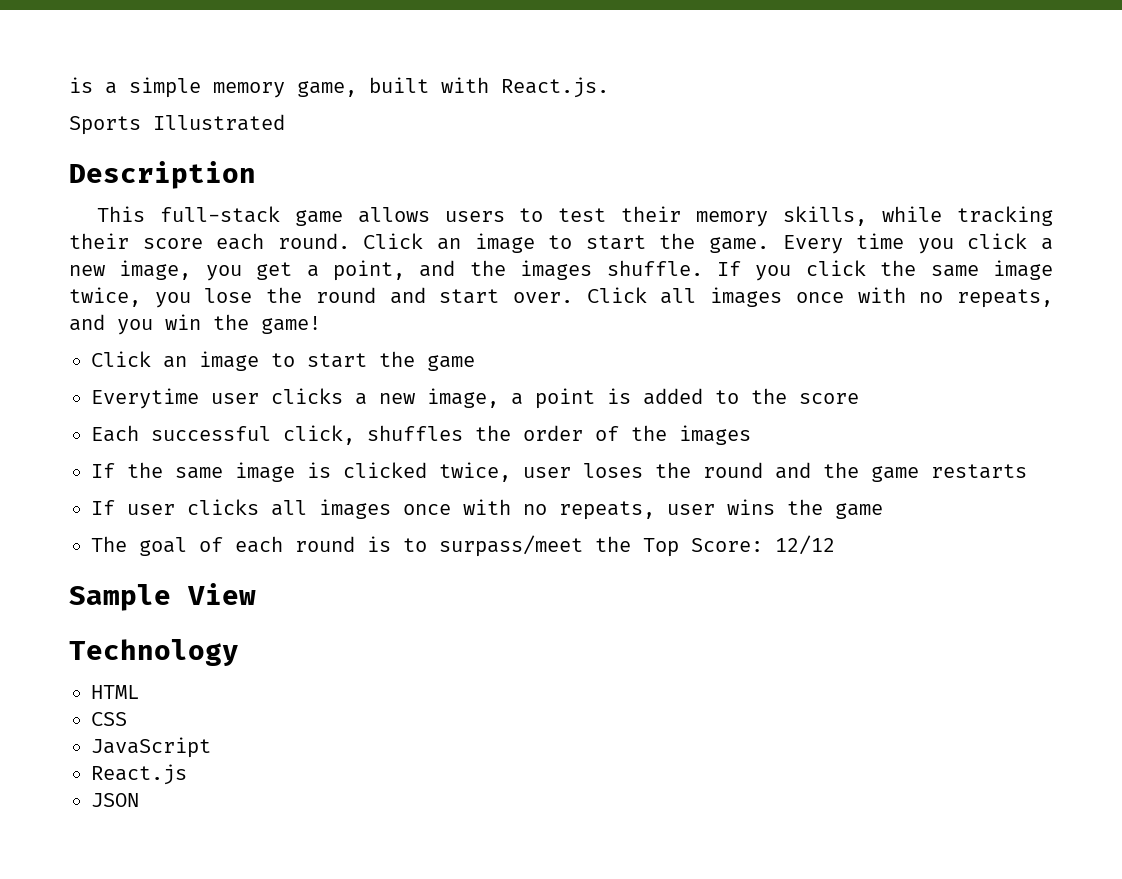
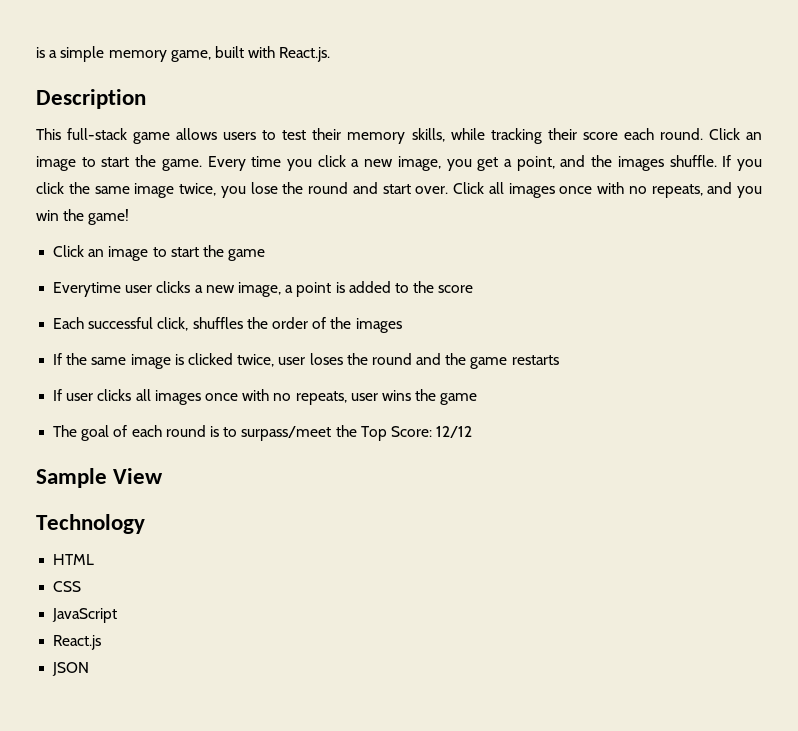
[69,114,285,135] // Sports Illustrated -> (331, 54) none

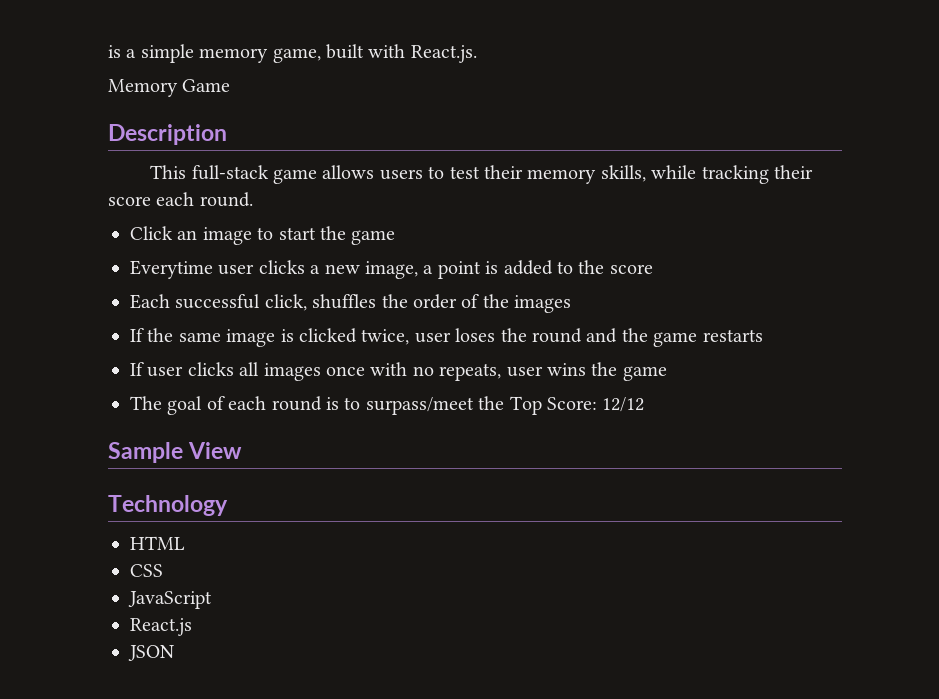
(331, 54) none -> [108,79,231,97] // Memory Game
[708,128,762,140] [36,155,762,171] [36,182,762,198] [36,209,130,225] Click an image to start the game. Every time you click a new image, you get a point, and the images shuffle. If you click the same image twice, you lose the round and start over. Click all images once with no repeats, and you win the game! -> (253, 199) none

